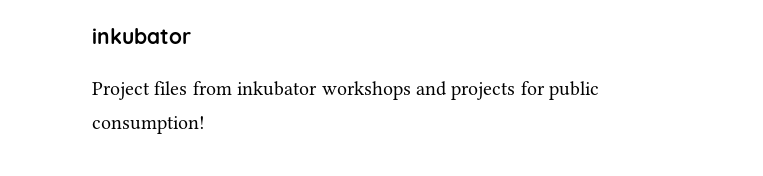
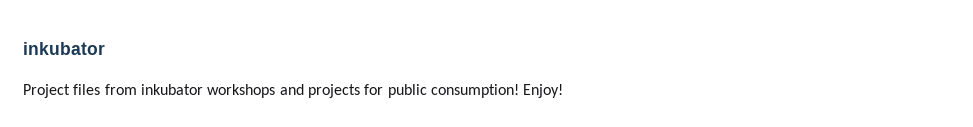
(205, 125) none -> [523,84,564,98] Enjoy!

